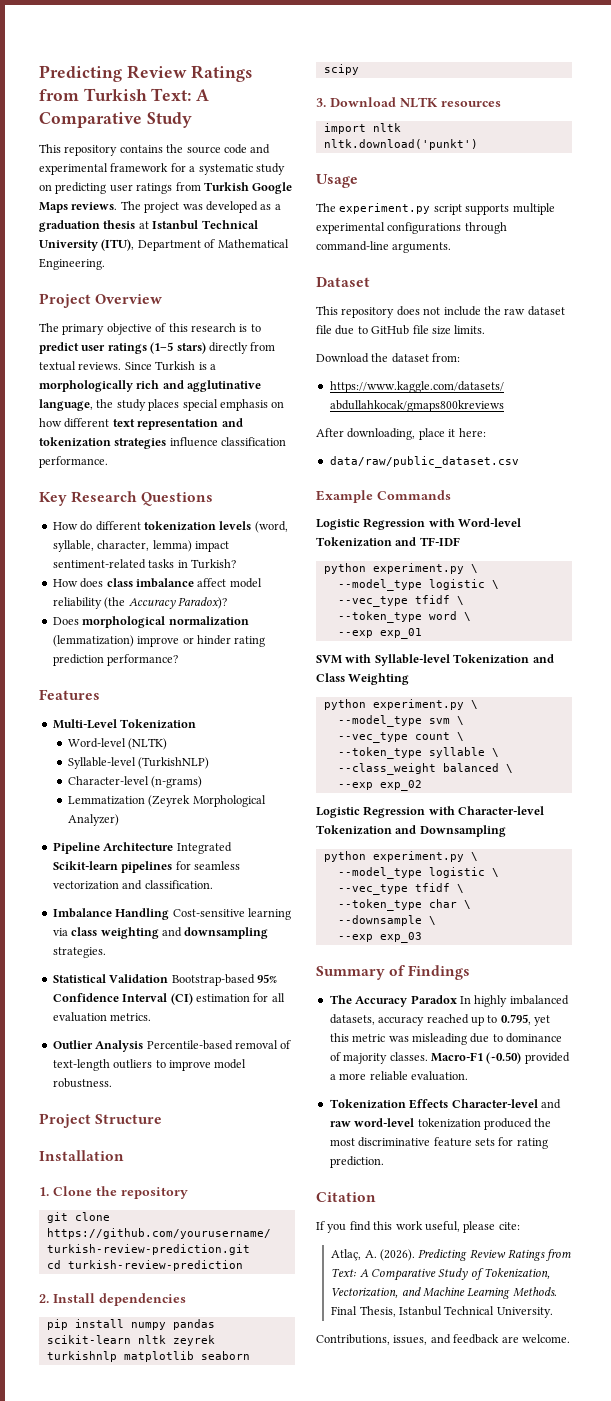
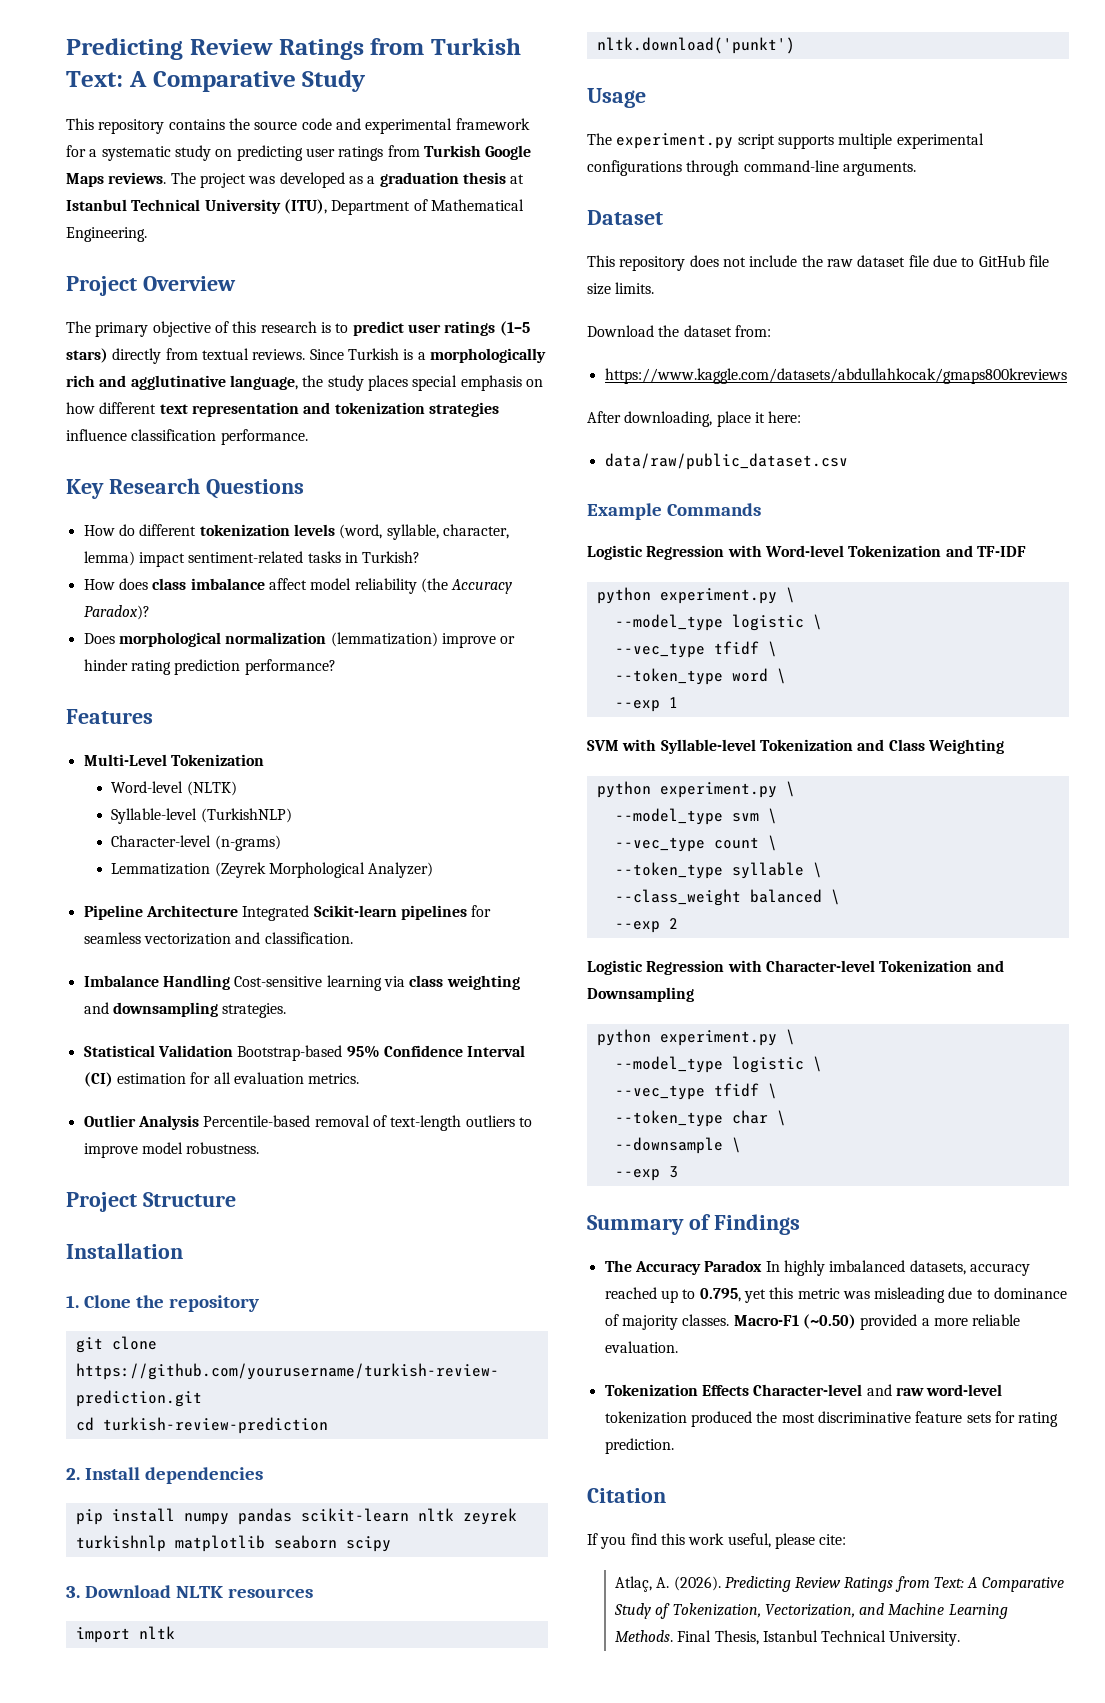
[379,628,422,639] exp_01 -> [668,697,678,708] 1
[379,780,422,791] exp_02 -> [668,918,678,929] 2
[379,932,422,943] exp_03 -> [668,1166,678,1178] 3
[316,1334,570,1345] // Contributions, issues, and feedback are welcome. -> (961, 1638) none

